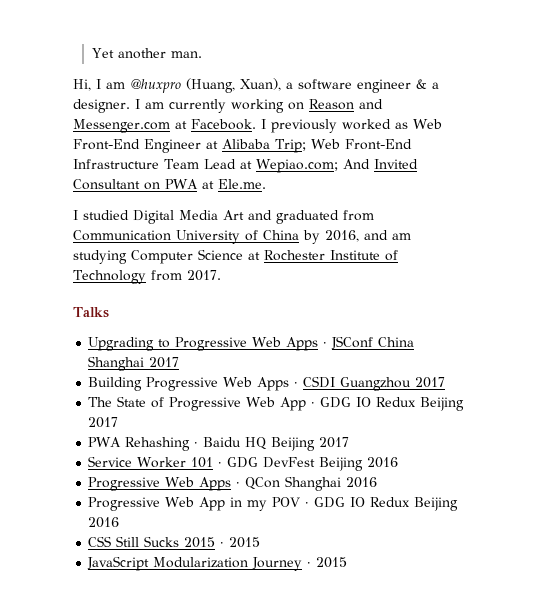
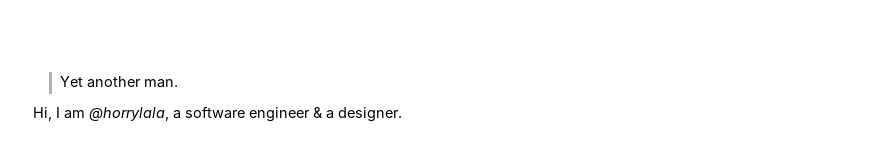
[130,78,281,93] @huxpro (Huang, Xuan), -> [89,107,169,121] @horrylala,
[135,99,383,113] [73,119,442,133] [73,139,412,153] [73,159,418,173] [73,179,266,190] [73,210,374,224] [73,230,411,244] [73,249,398,264] [73,270,221,284] [73,307,109,318] [88,336,415,351] [88,356,180,371] [88,376,446,391] [88,396,465,411] [88,417,119,428] [88,437,350,451] [88,456,399,471] [88,476,378,491] [88,497,459,511] [88,517,120,528] [88,536,261,548] [87,556,348,571] I am currently working on Reason and Messenger.com at Facebook. I previously worked as Web Front-End Engineer at Alibaba Trip; Web Front-End Infrastructure Team Lead at Wepiao.com; And Invited Consultant on PWA at Ele.me. // I studied Digital Media Art and graduated from Communication University of China by 2016, and am studying Computer Science at Rochester Institute of Technology from 2017. // Talks // Upgrading to Progressive Web Apps · JSConf China Shanghai 2017 // Building Progressive Web Apps · CSDI Guangzhou 2017 // The State of Progressive Web App · GDG IO Redux Beijing 2017 // PWA Rehashing · Baidu HQ Beijing 2017 // Service Worker 101 · GDG DevFest Beijing 2016 // Progressive Web Apps · QCon Shanghai 2016 // Progressive Web App in my POV · GDG IO Redux Beijing 2016 // CSS Still Sucks 2015 · 2015 // JavaScript Modularization Journey · 2015 -> (402, 114) none

